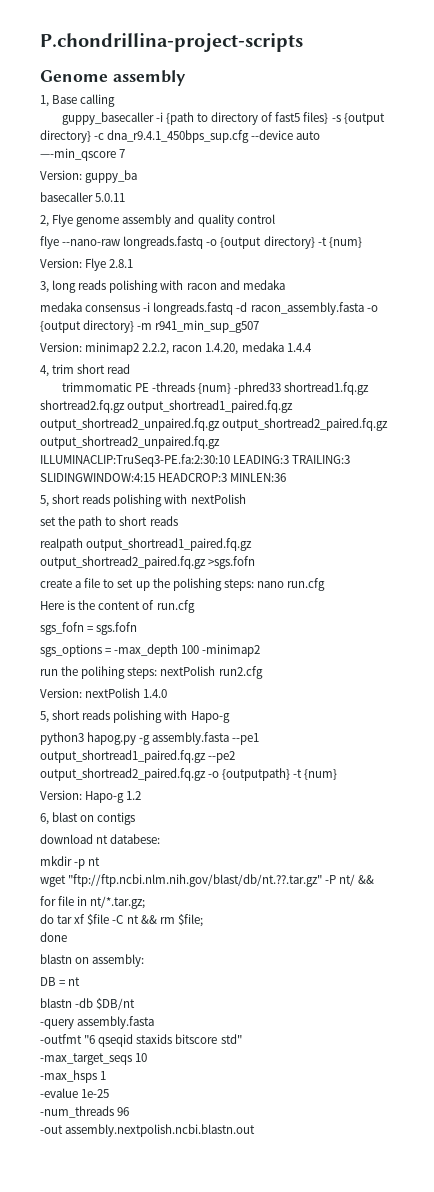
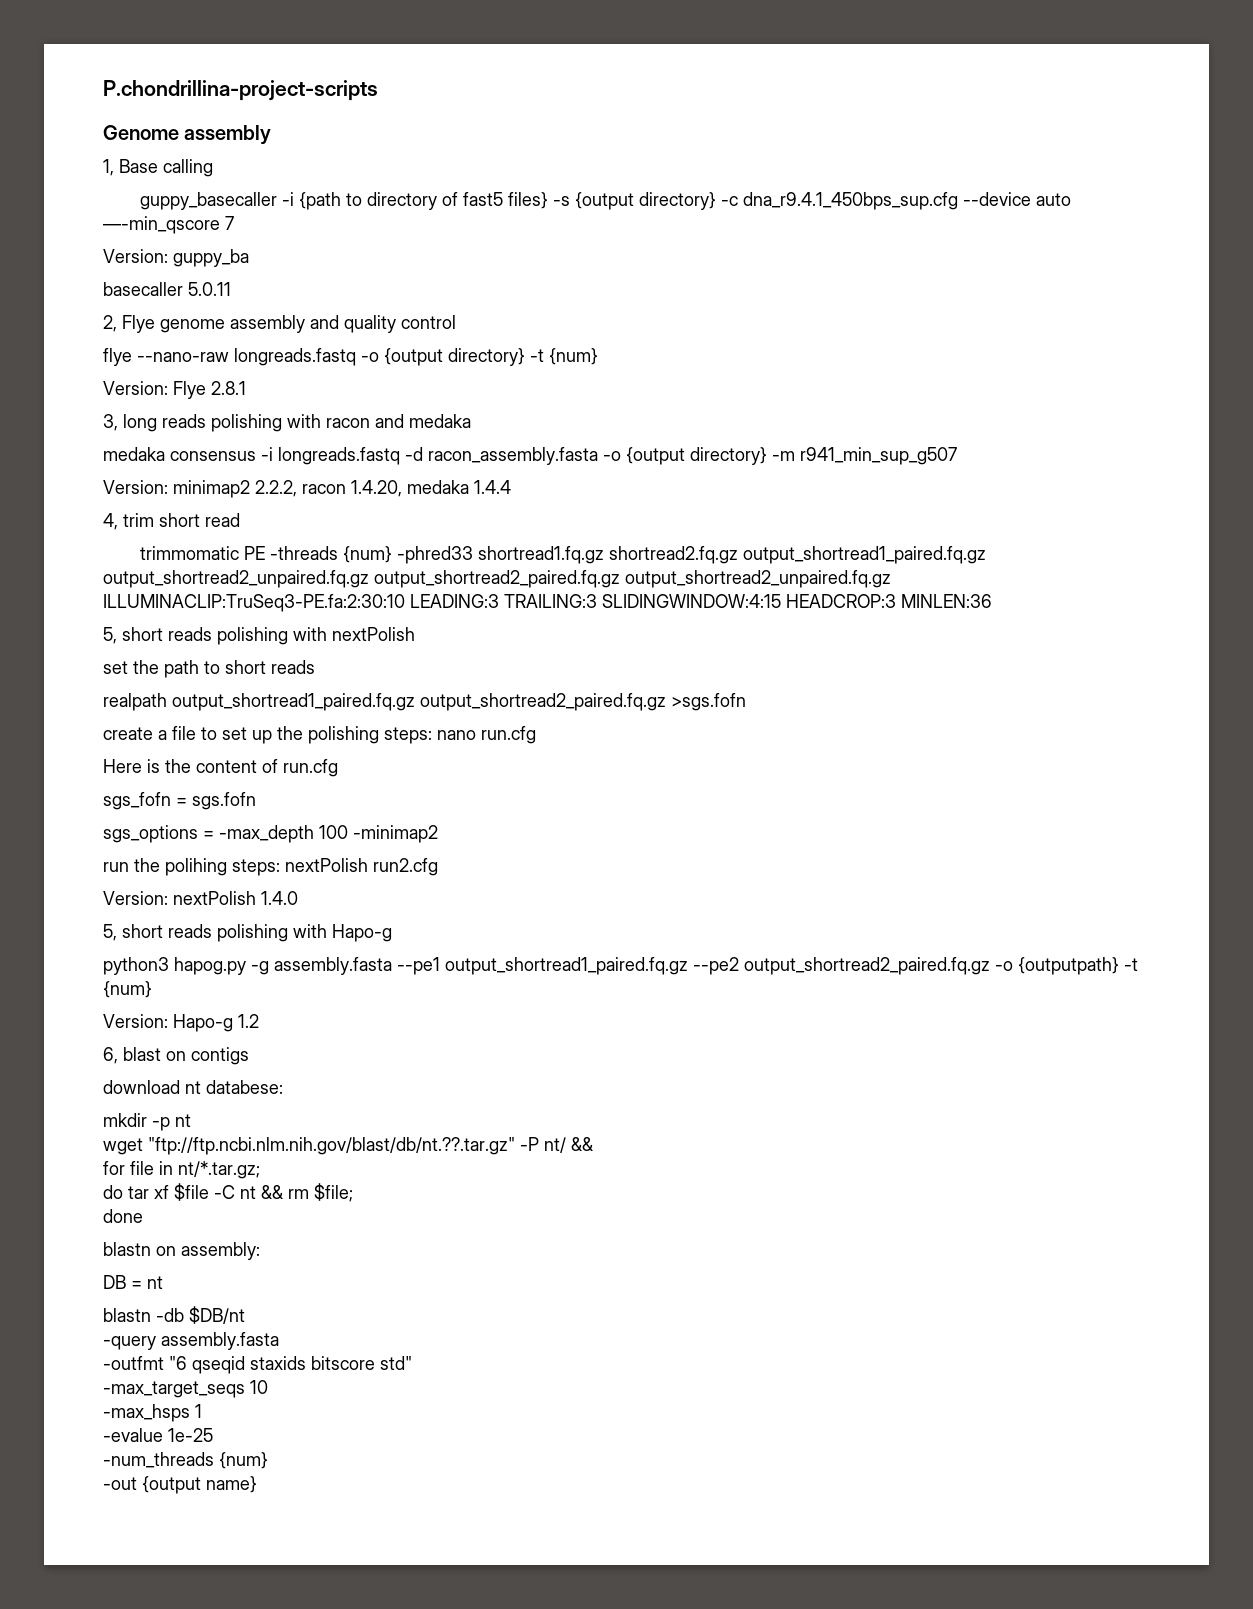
[117,1107,130,1116] 96 -> [219,1452,268,1469] {num}
[65,1124,256,1137] assembly.nextpolish.ncbi.blastn.out -> [142,1476,257,1494] {output name}

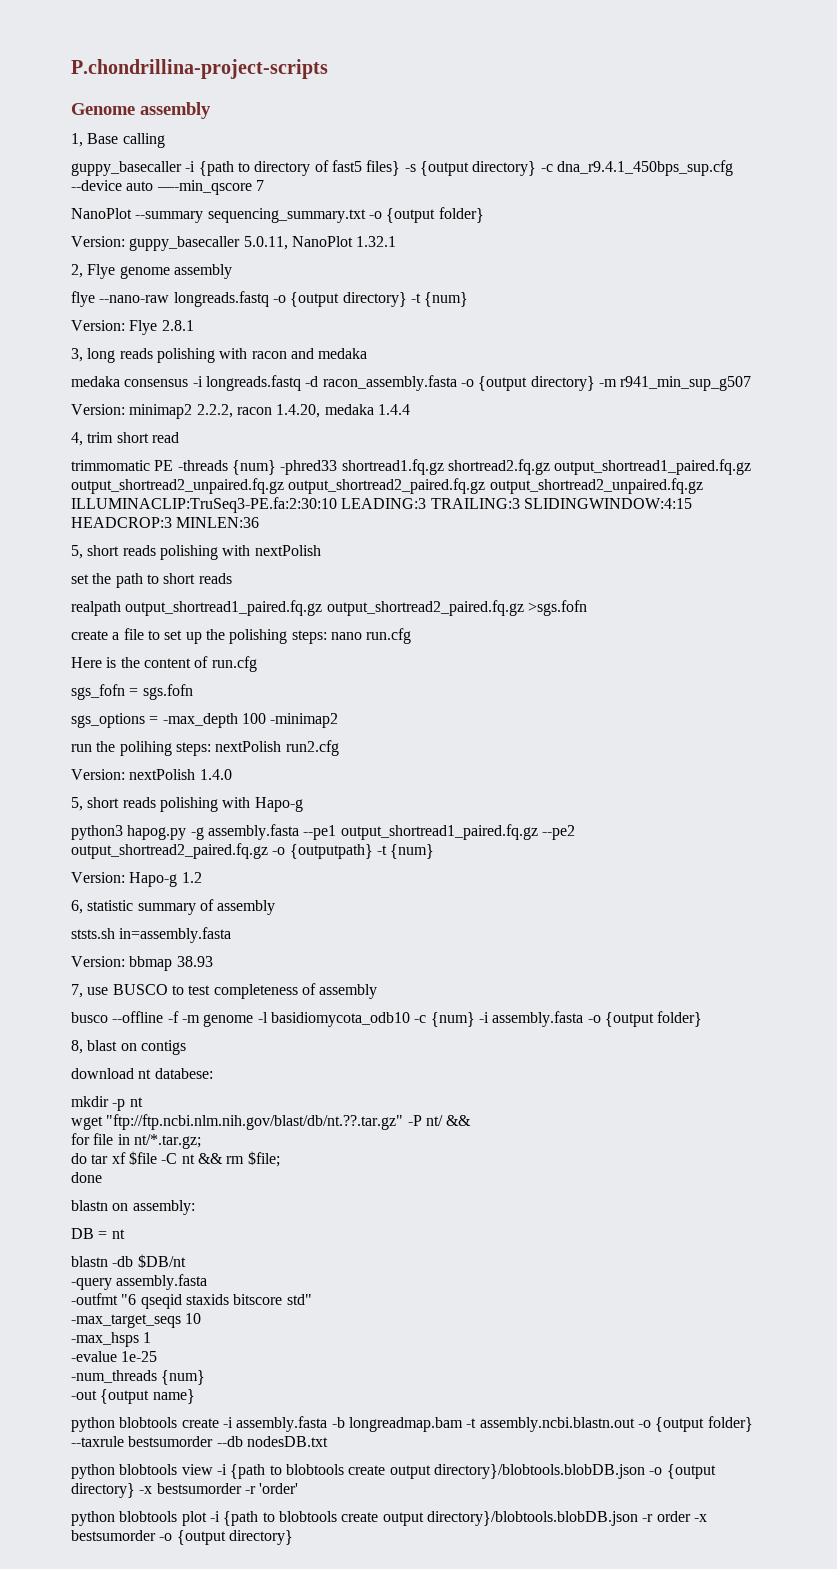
[103,249,249,267] [103,282,231,296] Version: guppy_ba // basecaller 5.0.11 -> [71,207,484,223] [71,236,397,251] NanoPlot --summary sequencing_summary.txt -o {output folder} // Version: guppy_basecaller 5.0.11, NanoPlot 1.32.1
[310,315,456,333] and quality control -> (232, 271) none
(118, 1055) none -> [87,899,276,915] [71,927,232,943] [71,956,213,971] [71,983,378,999] [71,1011,703,1027] [71,1040,83,1054] statistic summary of assembly // ststs.sh in=assembly.fasta // Version: bbmap 38.93 // 7, use BUSCO to test completeness of assembly // busco --offline -f -m genome -l basidiomycota_odb10 -c {num} -i assembly.fasta -o {output folder} // 8,
(257, 1484) none -> [71,1416,753,1432] [71,1436,328,1447] [71,1464,716,1479] [71,1483,299,1498] [71,1511,707,1526] [71,1530,293,1545] // python blobtools create -i assembly.fasta -b longreadmap.bam -t assembly.ncbi.blastn.out -o {output folder} --taxrule bestsumorder --db nodesDB.txt // python blobtools view -i {path to blobtools create output directory}/blobtools.blobDB.json -o {output directory} -x bestsumorder -r 'order' // python blobtools plot -i {path to blobtools create output directory}/blobtools.blobDB.json -r order -x bestsumorder -o {output directory}

